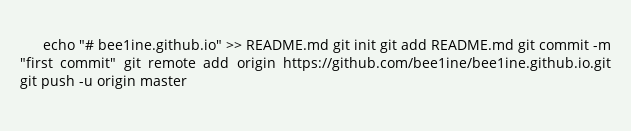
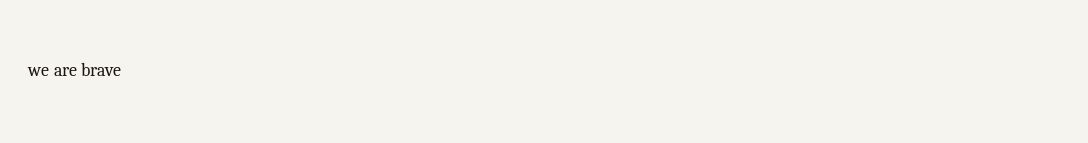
[42,39,611,53] [20,57,611,71] [20,75,187,89] echo "# bee1ine.github.io" >> README.md git init git add README.md git commit -m "first commit" git remote add origin https://github.com/bee1ine/bee1ine.github.io.git git push -u origin master -> [27,62,122,76] we are brave

